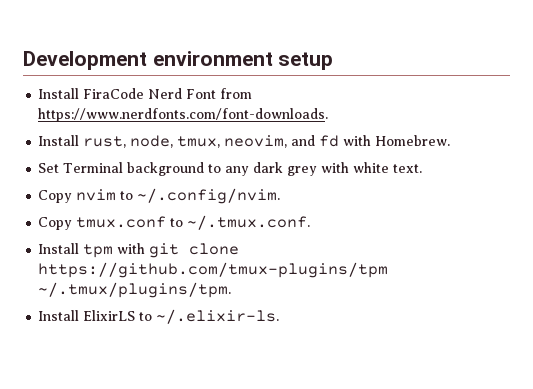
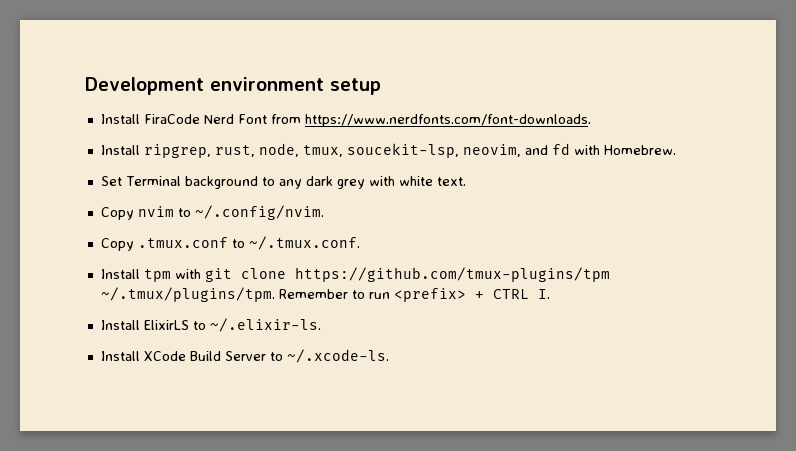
(80, 140) none -> [143,144,211,158] ripgrep,
(221, 142) none -> [346,143,459,158] soucekit-lsp,
[76,216,167,228] tmux.conf -> [137,237,228,248] .tmux.conf
[38,309,280,324] // Install ElixirLS to ~/.elixir-ls. -> [278,288,550,302] [100,318,321,332] [100,349,389,363] Remember to run <prefix> + CTRL I. // Install ElixirLS to ~/.elixir-ls. // Install XCode Build Server to ~/.xcode-ls.

